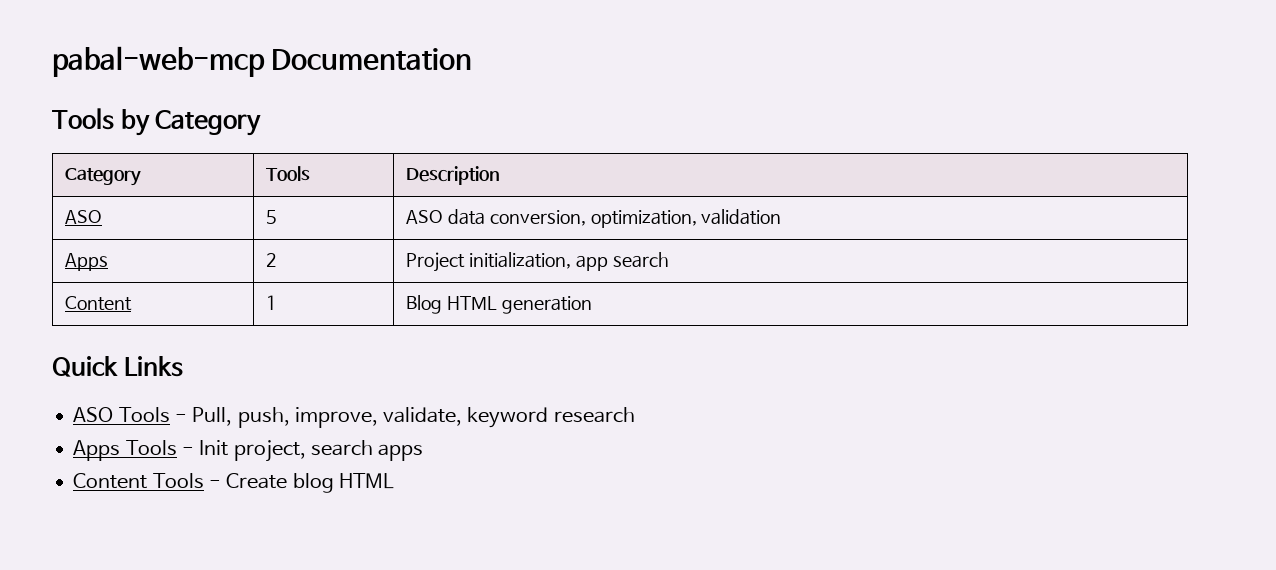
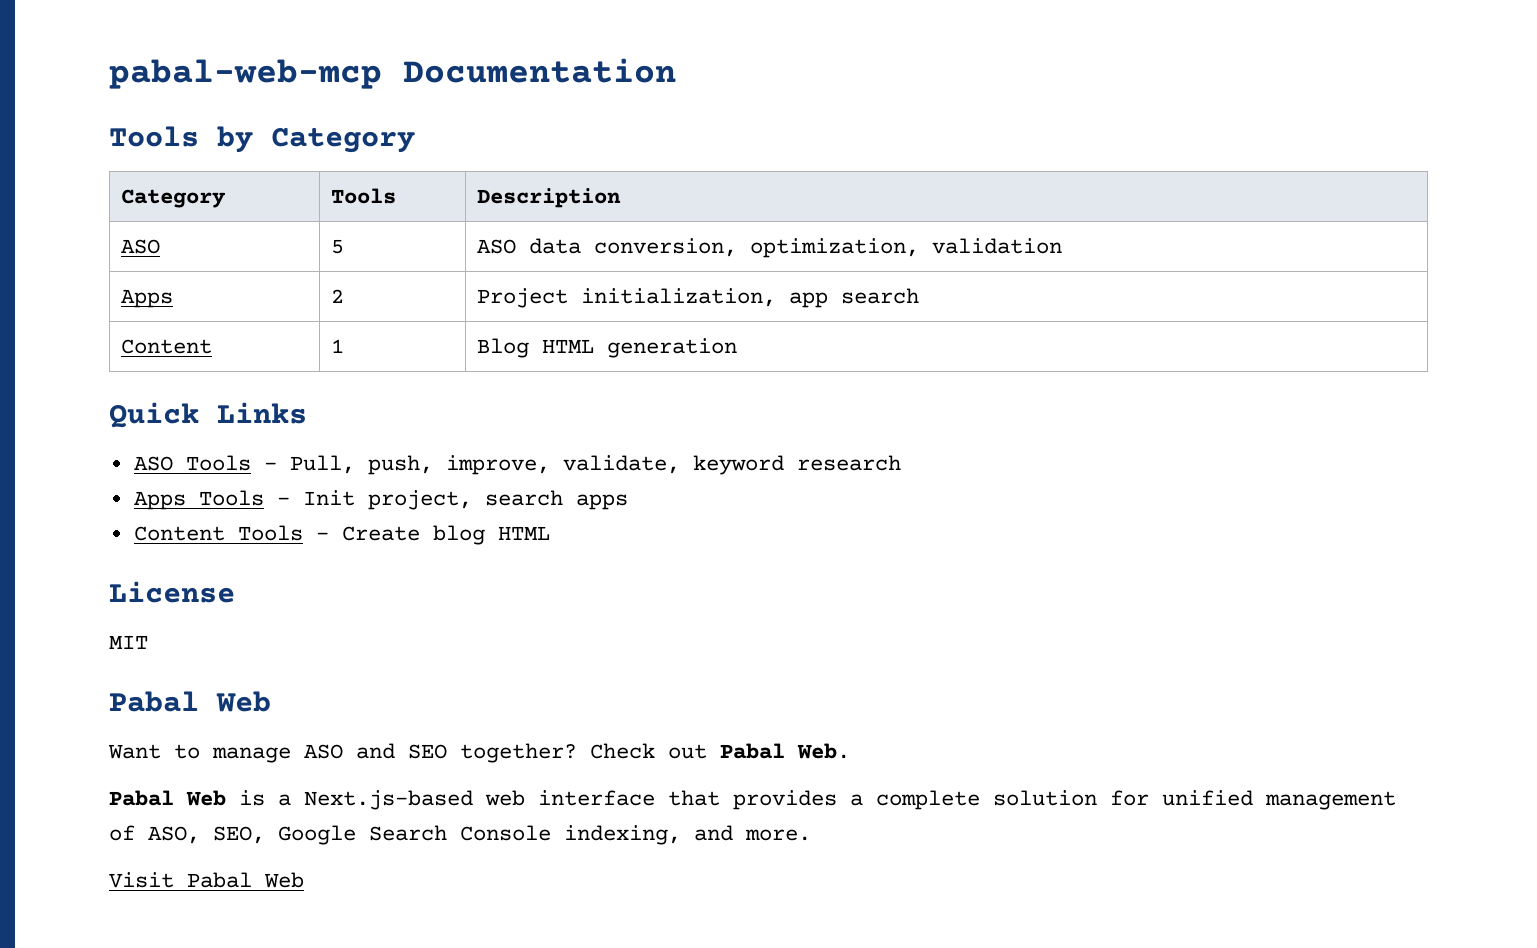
(394, 481) none -> [109,581,235,603] [109,635,148,649] [109,691,271,712] [108,743,850,763] [109,790,1396,810] [109,825,811,845] [109,872,304,888] // License // MIT // Pabal Web // Want to manage ASO and SEO together? Check out Pabal Web. // Pabal Web is a Next.js-based web interface that provides a complete solution for unified management of ASO, SEO, Google Search Console indexing, and more. // Visit Pabal Web

